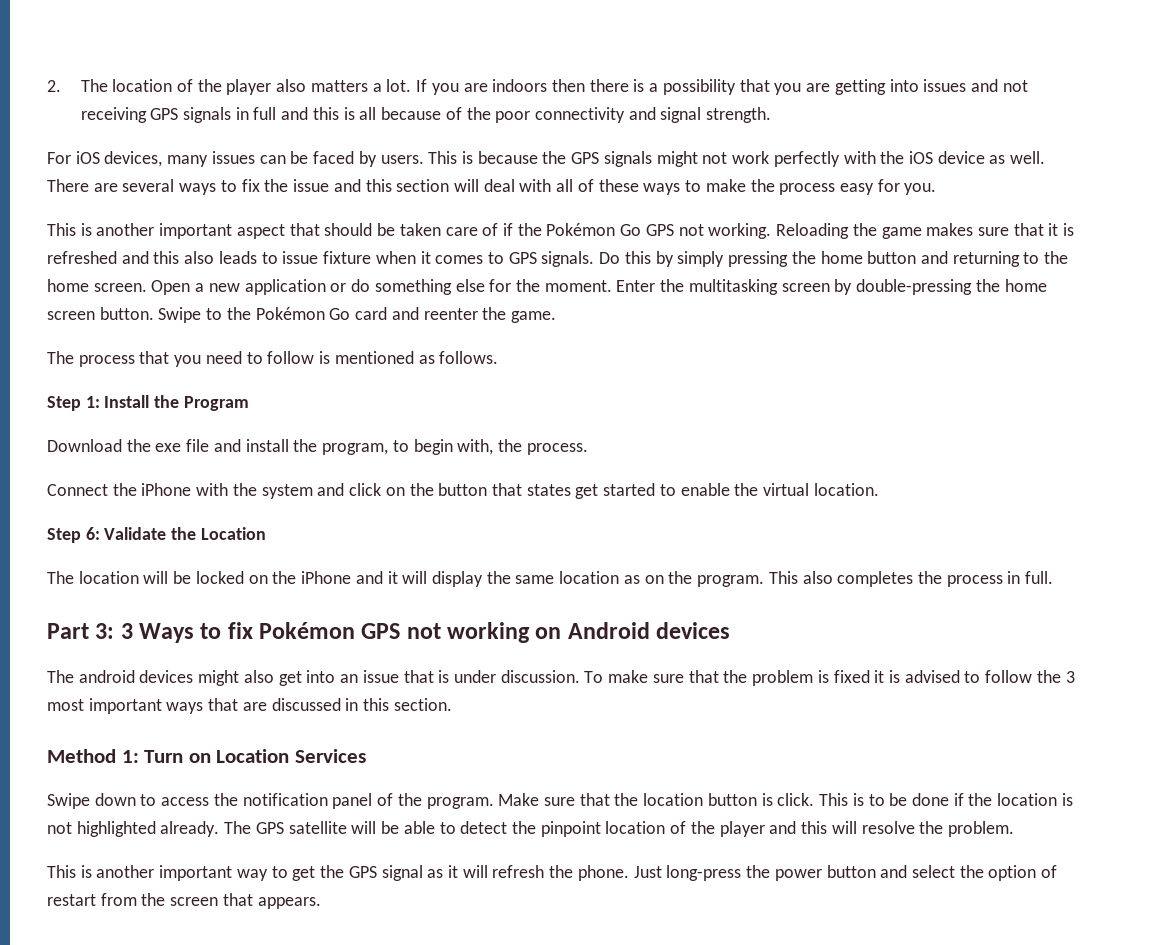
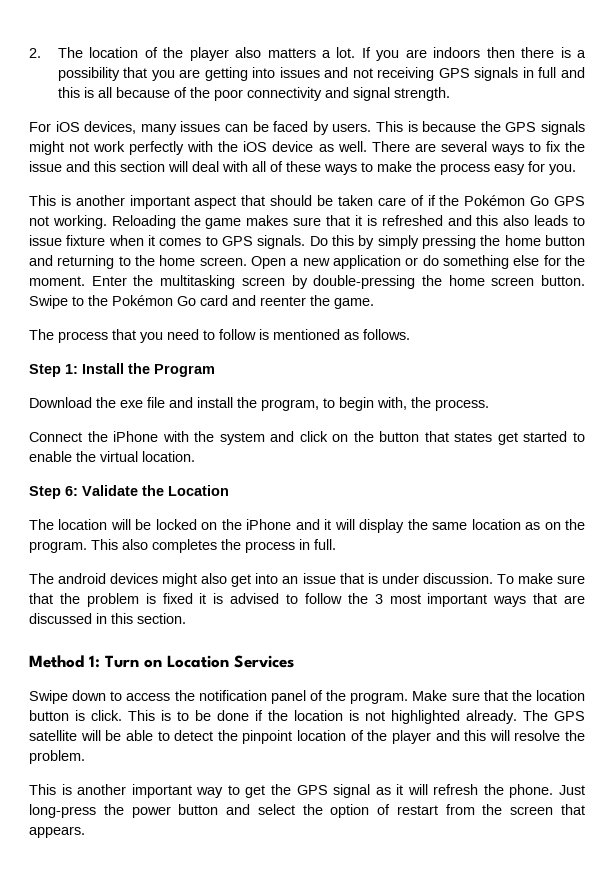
[47,622,731,643] // Part 3: 3 Ways to fix Pokémon GPS not working on Android devices -> (336, 544) none

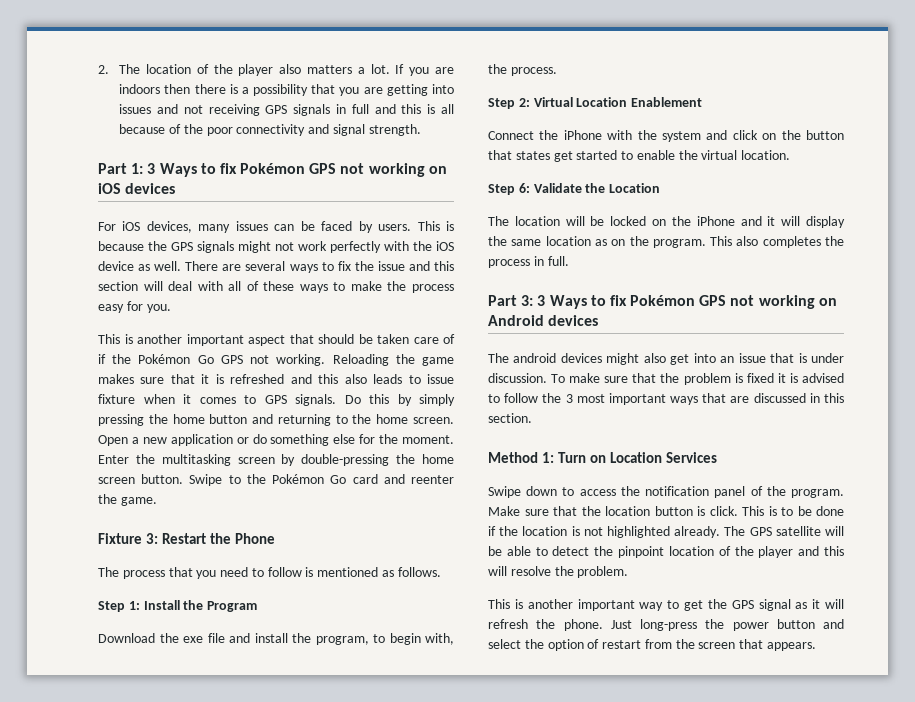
(450, 94) none -> [98,163,447,177] [98,183,176,194] // Part 1: 3 Ways to fix Pokémon GPS not working on iOS devices
(374, 303) none -> [98,533,275,544] // Fixture 3: Restart the Phone
(489, 405) none -> [488,97,703,109] // Step 2: Virtual Location Enablement
(336, 544) none -> [488,295,837,309] [488,315,599,326] // Part 3: 3 Ways to fix Pokémon GPS not working on Android devices

